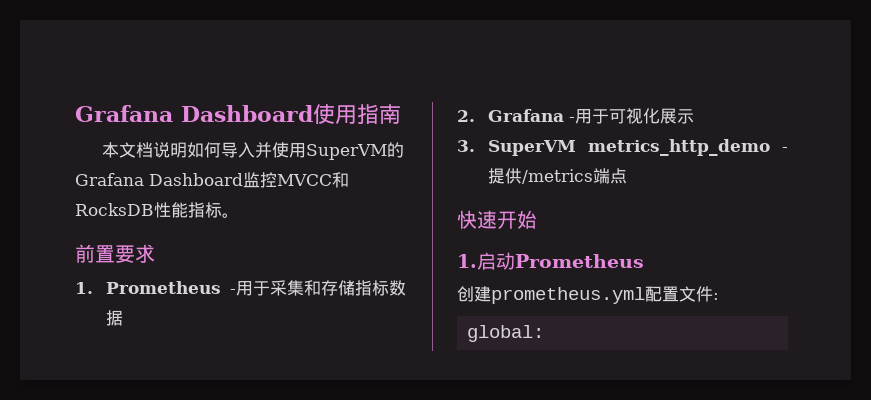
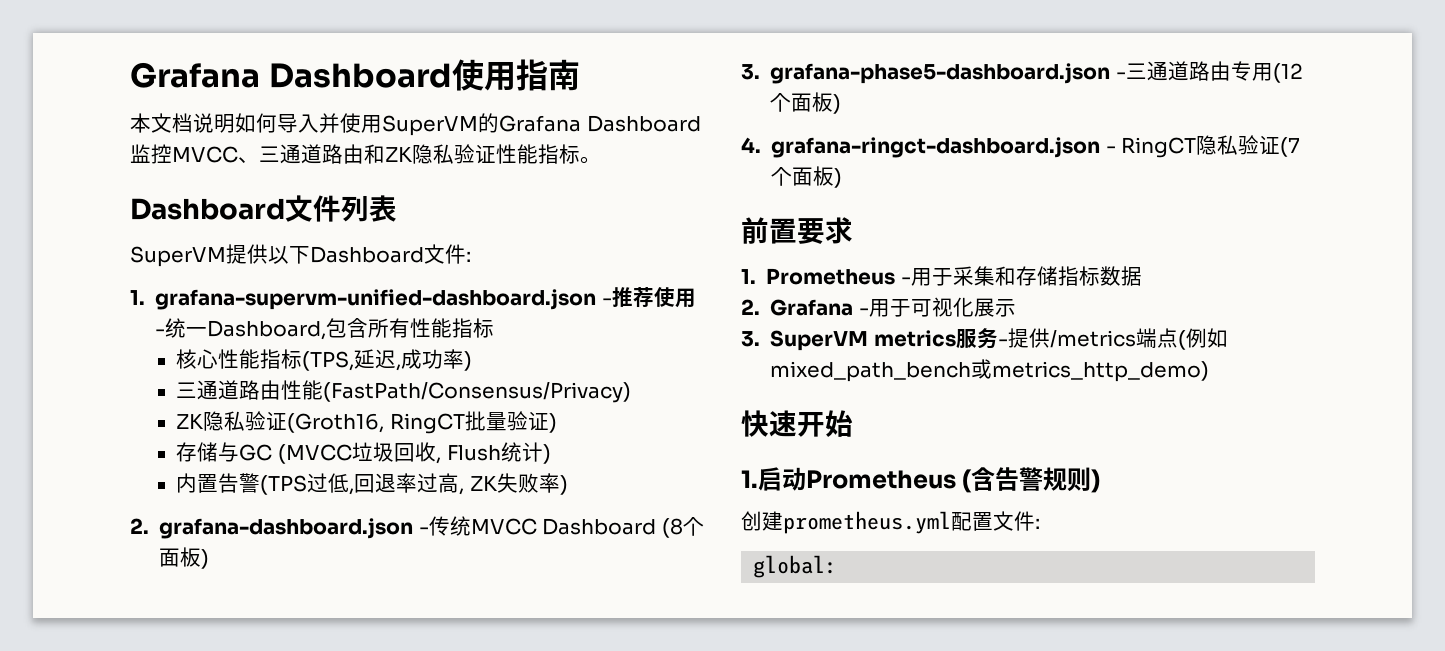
[332,172,349,188] [75,202,239,218] 和RocksDB性能指标。 -> [238,144,601,164] [130,195,397,222] [130,244,471,267] [130,287,696,310] [155,318,495,340] [176,349,473,371] [176,380,632,403] [176,411,558,434] [176,442,551,464] [176,473,569,495] [130,516,704,539] [159,547,210,569] [741,61,1303,84] [770,92,842,114] [741,135,1301,158] [771,166,843,188] 、三通道路由和ZK隐私验证性能指标。 // Dashboard文件列表 // SuperVM提供以下Dashboard文件: // 1. grafana-supervm-unified-dashboard.json -推荐使用-统一Dashboard,包含所有性能指标 // 核心性能指标(TPS,延迟,成功率) // 三通道路由性能(FastPath/Consensus/Privacy) // ZK隐私验证(Groth16, RingCT批量验证) // 存储与GC (MVCC垃圾回收, Flush统计) // 内置告警(TPS过低,回退率过高, ZK失败率) // 2. grafana-dashboard.json -传统MVCC Dashboard (8个面板) // 3. grafana-phase5-dashboard.json -三通道路由专用(12个面板) // 4. grafana-ringct-dashboard.json - RingCT隐私验证(7个面板)
[587,139,770,156] metrics_http_demo -> [873,328,998,349] metrics服务
(627, 176) none -> [1177,328,1228,350] [770,359,1210,382] (例如mixed_path_bench或metrics_http_demo)
(644, 261) none -> [962,467,1101,493] (含告警规则)

